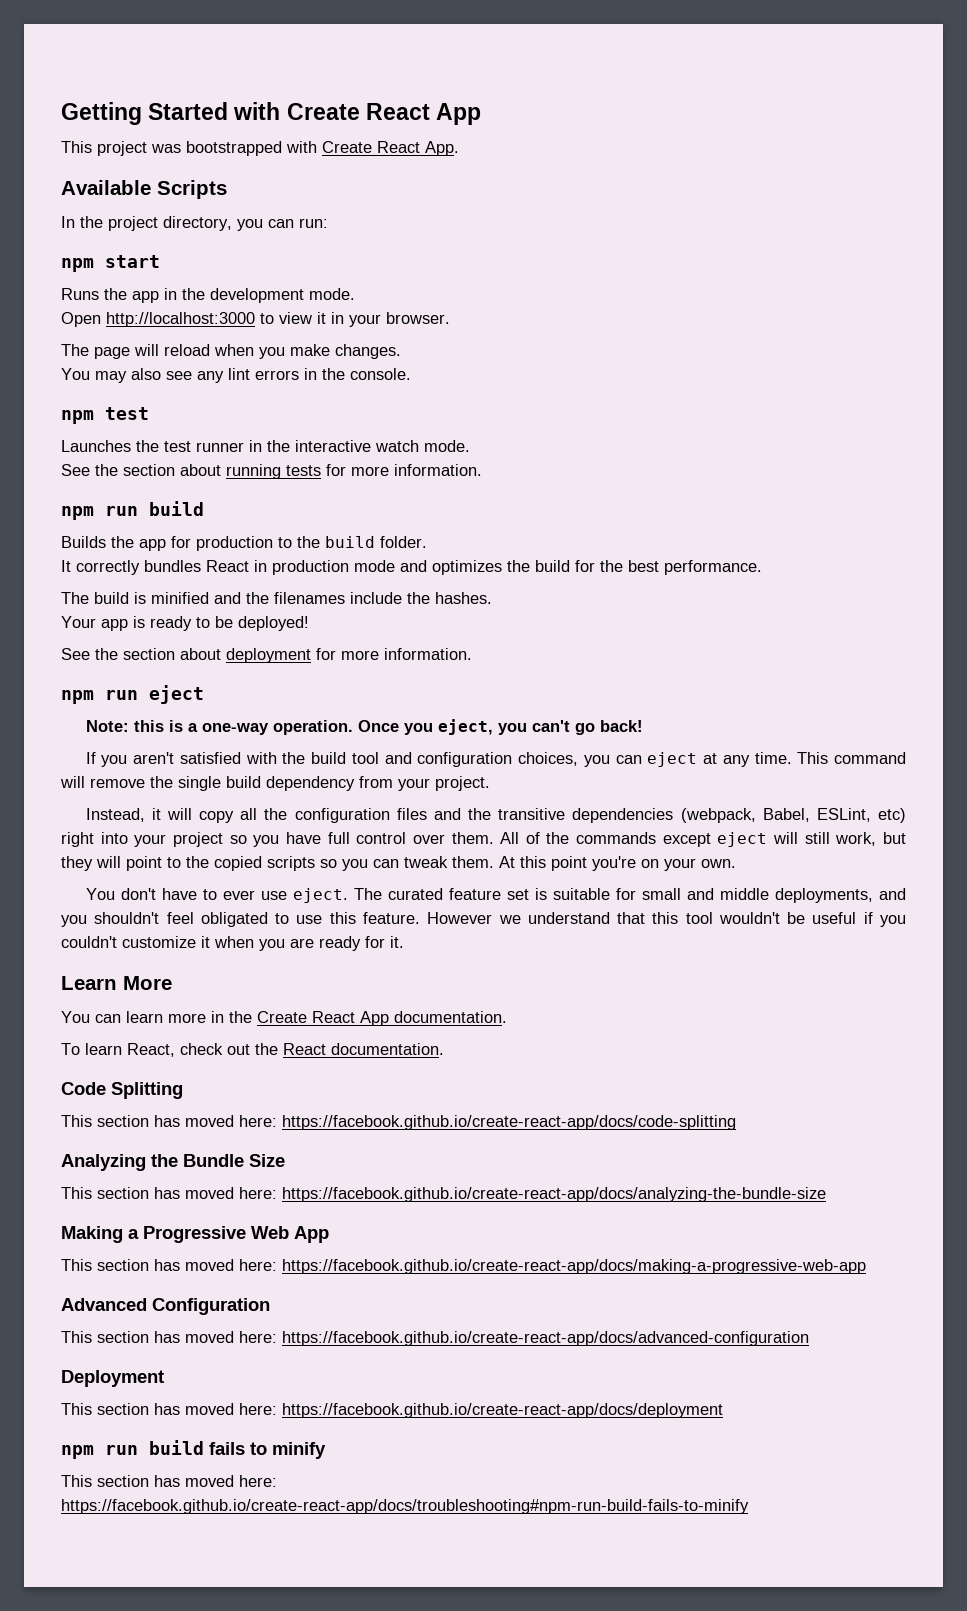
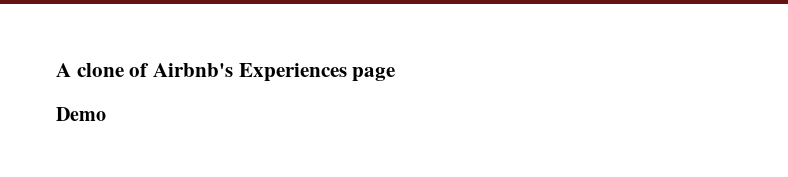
[61,102,482,125] [61,141,459,156] [61,180,227,199] [61,216,328,231] [61,255,160,272] [61,288,355,303] [61,312,450,327] [61,344,401,359] [61,368,411,383] [61,407,149,424] [61,440,470,452] [61,464,482,479] [61,501,204,520] [61,536,427,551] [61,560,762,575] [61,592,492,604] [61,616,309,631] [61,648,472,663] [61,685,204,704] [85,719,643,735] [85,752,907,767] [60,776,490,791] [85,808,906,823] [61,832,906,847] [61,856,736,871] [85,888,906,903] [61,912,907,927] [61,936,404,951] [61,976,172,990] [61,1011,507,1026] [61,1043,444,1057] [61,1082,183,1099] [61,1115,736,1130] [61,1154,285,1171] [61,1187,826,1202] [61,1226,329,1243] [61,1259,866,1274] [61,1298,270,1315] [61,1331,809,1346] [61,1370,164,1387] [61,1403,723,1418] [61,1440,326,1459] [61,1475,277,1487] [61,1499,749,1514] Getting Started with Create React App // This project was bootstrapped with Create React App. // Available Scripts // In the project directory, you can run: // npm start // Runs the app in the development mode. // Open http://localhost:3000 to view it in your browser. // The page will reload when you make changes. // You may also see any lint errors in the console. // npm test // Launches the test runner in the interactive watch mode. // See the section about running tests for more information. // npm run build // Builds the app for production to the build folder. // It correctly bundles React in production mode and optimizes the build for the best performance. // The build is minified and the filenames include the hashes. // Your app is ready to be deployed! // See the section about deployment for more information. // npm run eject // Note: this is a one-way operation. Once you eject, you can't go back! // If you aren't satisfied with the build tool and configuration choices, you can eject at any time. This command will remove the single build dependency from your project. // Instead, it will copy all the configuration files and the transitive dependencies (webpack, Babel, ESLint, etc) right into your project so you have full control over them. All of the commands except eject will still work, but they will point to the copied scripts so you can tweak them. At this point you're on your own. // You don't have to ever use eject. The curated feature set is suitable for small and middle deployments, and you shouldn't feel obligated to use this feature. However we understand that this tool wouldn't be useful if you couldn't customize it when you are ready for it. // Learn More // You can learn more in the Create React App documentation. // To learn React, check out the React documentation. // Code Splitting // This section has moved here: https://facebook.github.io/create-react-app/docs/code-splitting // Analyzing the Bundle Size // This section has moved here: https://facebook.github.io/create-react-app/docs/analyzing-the-bundle-size // Making a Progressive Web App // This section has moved here: https://facebook.github.io/create-react-app/docs/making-a-progressive-web-app // Advanced Configuration // This section has moved here: https://facebook.github.io/create-react-app/docs/advanced-configuration // Deployment // This section has moved here: https://facebook.github.io/create-react-app/docs/deployment // npm run build fails to minify // This section has moved here: https://facebook.github.io/create-react-app/docs/troubleshooting#npm-run-build-fails-to-minify -> [56,63,396,82] [56,107,106,121] A clone of Airbnb's Experiences page // Demo

